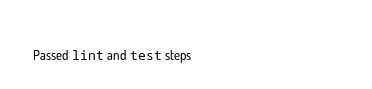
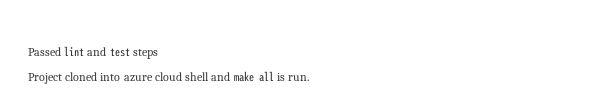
(192, 56) none -> [28,71,310,84] // Project cloned into azure cloud shell and make all is run.

